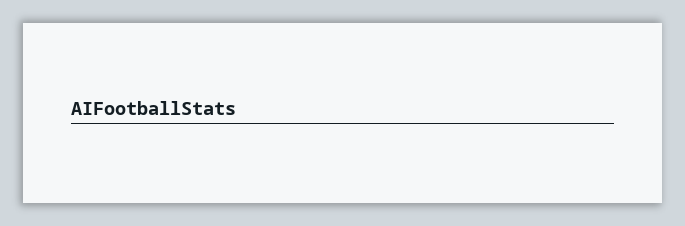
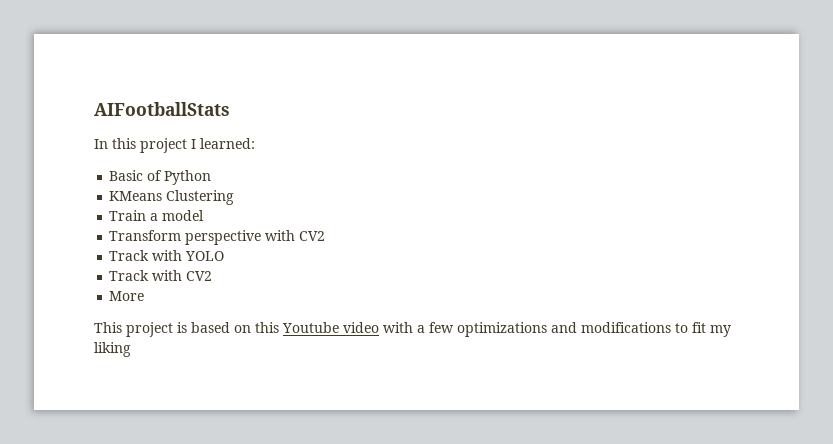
(236, 108) none -> [94,138,255,153] [109,170,212,185] [109,190,235,205] [109,210,205,221] [109,230,326,245] [109,250,225,261] [109,270,213,281] [109,291,145,301] [94,322,731,337] [94,342,131,357] // In this project I learned: // Basic of Python // KMeans Clustering // Train a model // Transform perspective with CV2 // Track with YOLO // Track with CV2 // More // This project is based on this Youtube video with a few optimizations and modifications to fit my liking

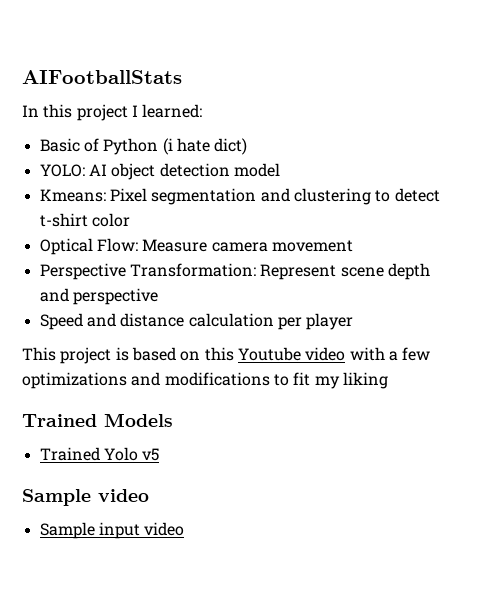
[109,190,235,205] [109,210,205,221] [109,230,326,245] [109,250,225,261] [109,270,213,281] [109,291,145,301] // KMeans Clustering // Train a model // Transform perspective with CV2 // Track with YOLO // Track with CV2 // More -> [162,138,248,155] [39,163,280,180] [39,188,440,205] [39,213,130,227] [39,238,353,255] [39,263,430,280] [39,288,158,305] [39,313,354,330] (i hate dict) // YOLO: AI object detection model // Kmeans: Pixel segmentation and clustering to detect t-shirt color // Optical Flow: Measure camera movement // Perspective Transformation: Represent scene depth and perspective // Speed and distance calculation per player
(131, 349) none -> [22,413,173,427] [39,447,160,461] [22,489,149,506] [39,522,185,539] // Trained Models // Trained Yolo v5 // Sample video // Sample input video

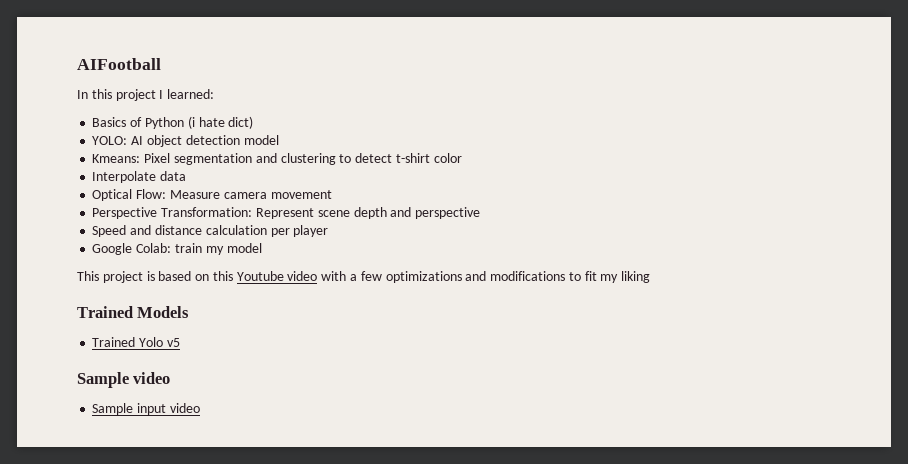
[22,70,182,84] AIFootballStats -> [77,58,161,70] AIFootball
[39,138,80,152] Basic -> [92,117,127,127] Basics
(130, 220) none -> [92,171,187,183] // Interpolate data
(354, 321) none -> [92,243,262,255] // Google Colab: train my model

